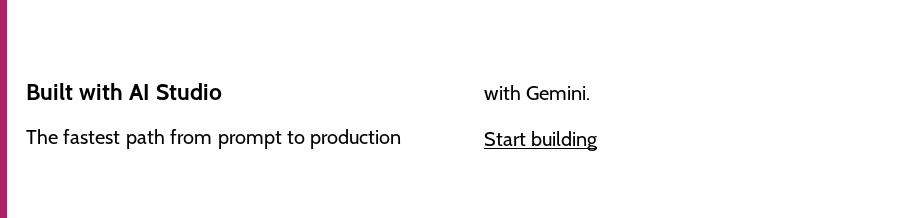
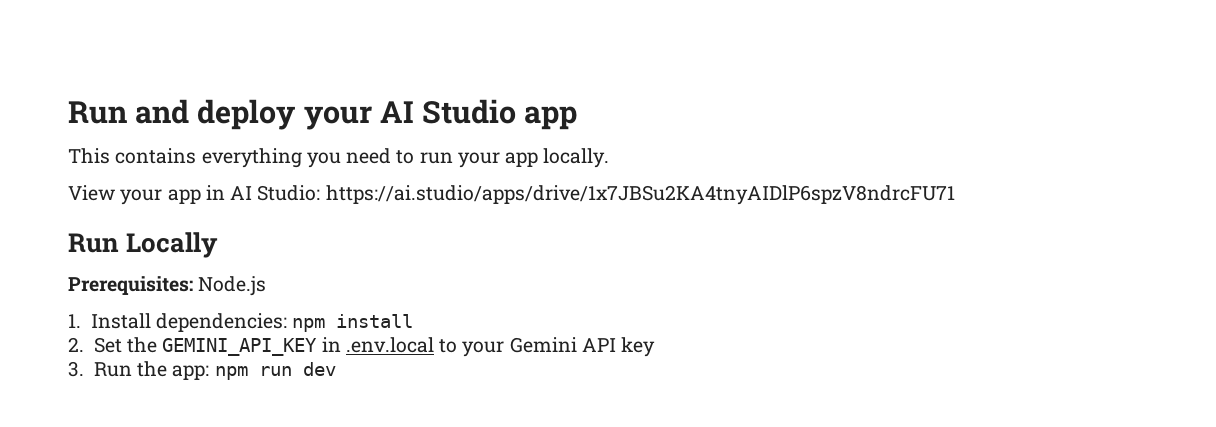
[26,83,222,100] [26,129,402,149] [484,85,591,100] [484,131,599,151] Built with AI Studio // The fastest path from prompt to production with Gemini. // Start building -> [68,99,578,130] [68,148,610,168] [68,185,955,205] [68,232,219,258] [68,276,267,296] [68,313,414,332] [68,337,656,357] [68,361,336,380] Run and deploy your AI Studio app // This contains everything you need to run your app locally. // View your app in AI Studio: https://ai.studio/apps/drive/1x7JBSu2KA4tnyAIDlP6spzV8ndrcFU71 // Run Locally // Prerequisites: Node.js // 1. Install dependencies: npm install // 2. Set the GEMINI_API_KEY in .env.local to your Gemini API key // 3. Run the app: npm run dev

